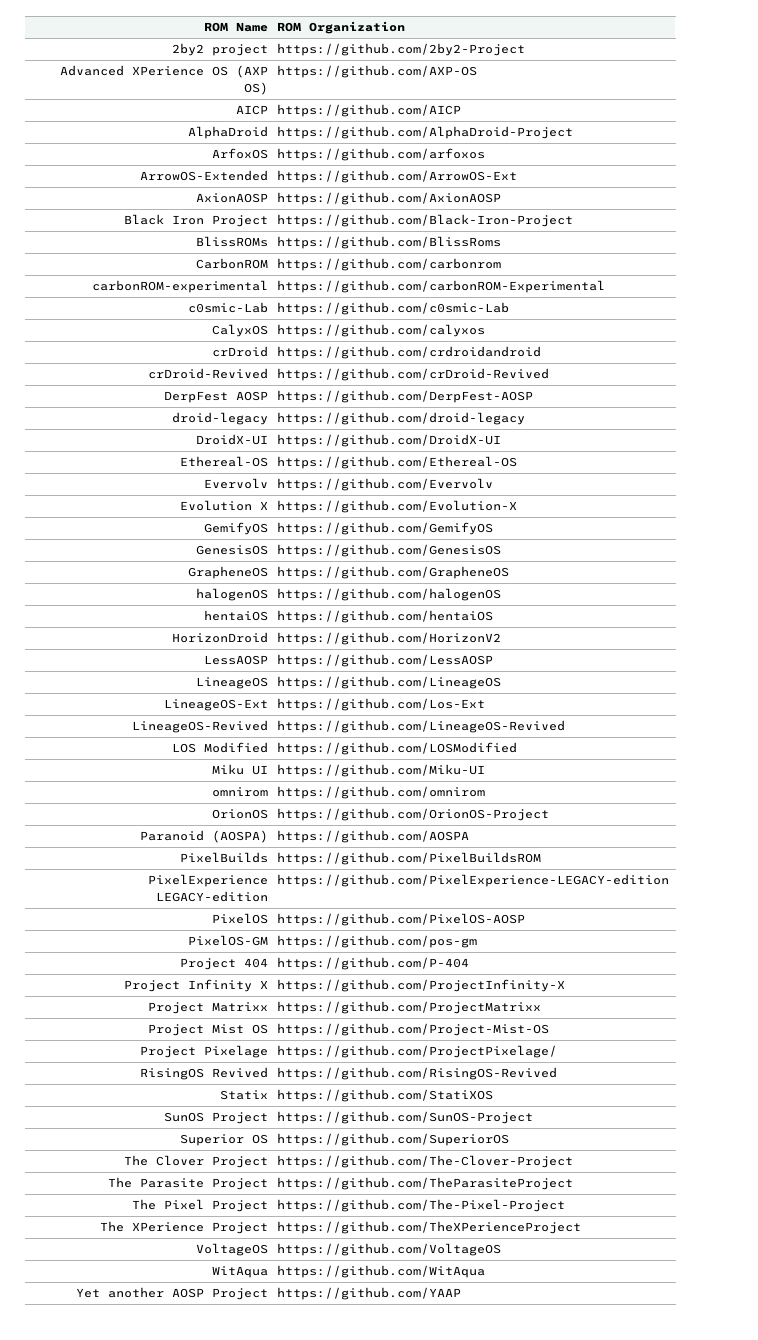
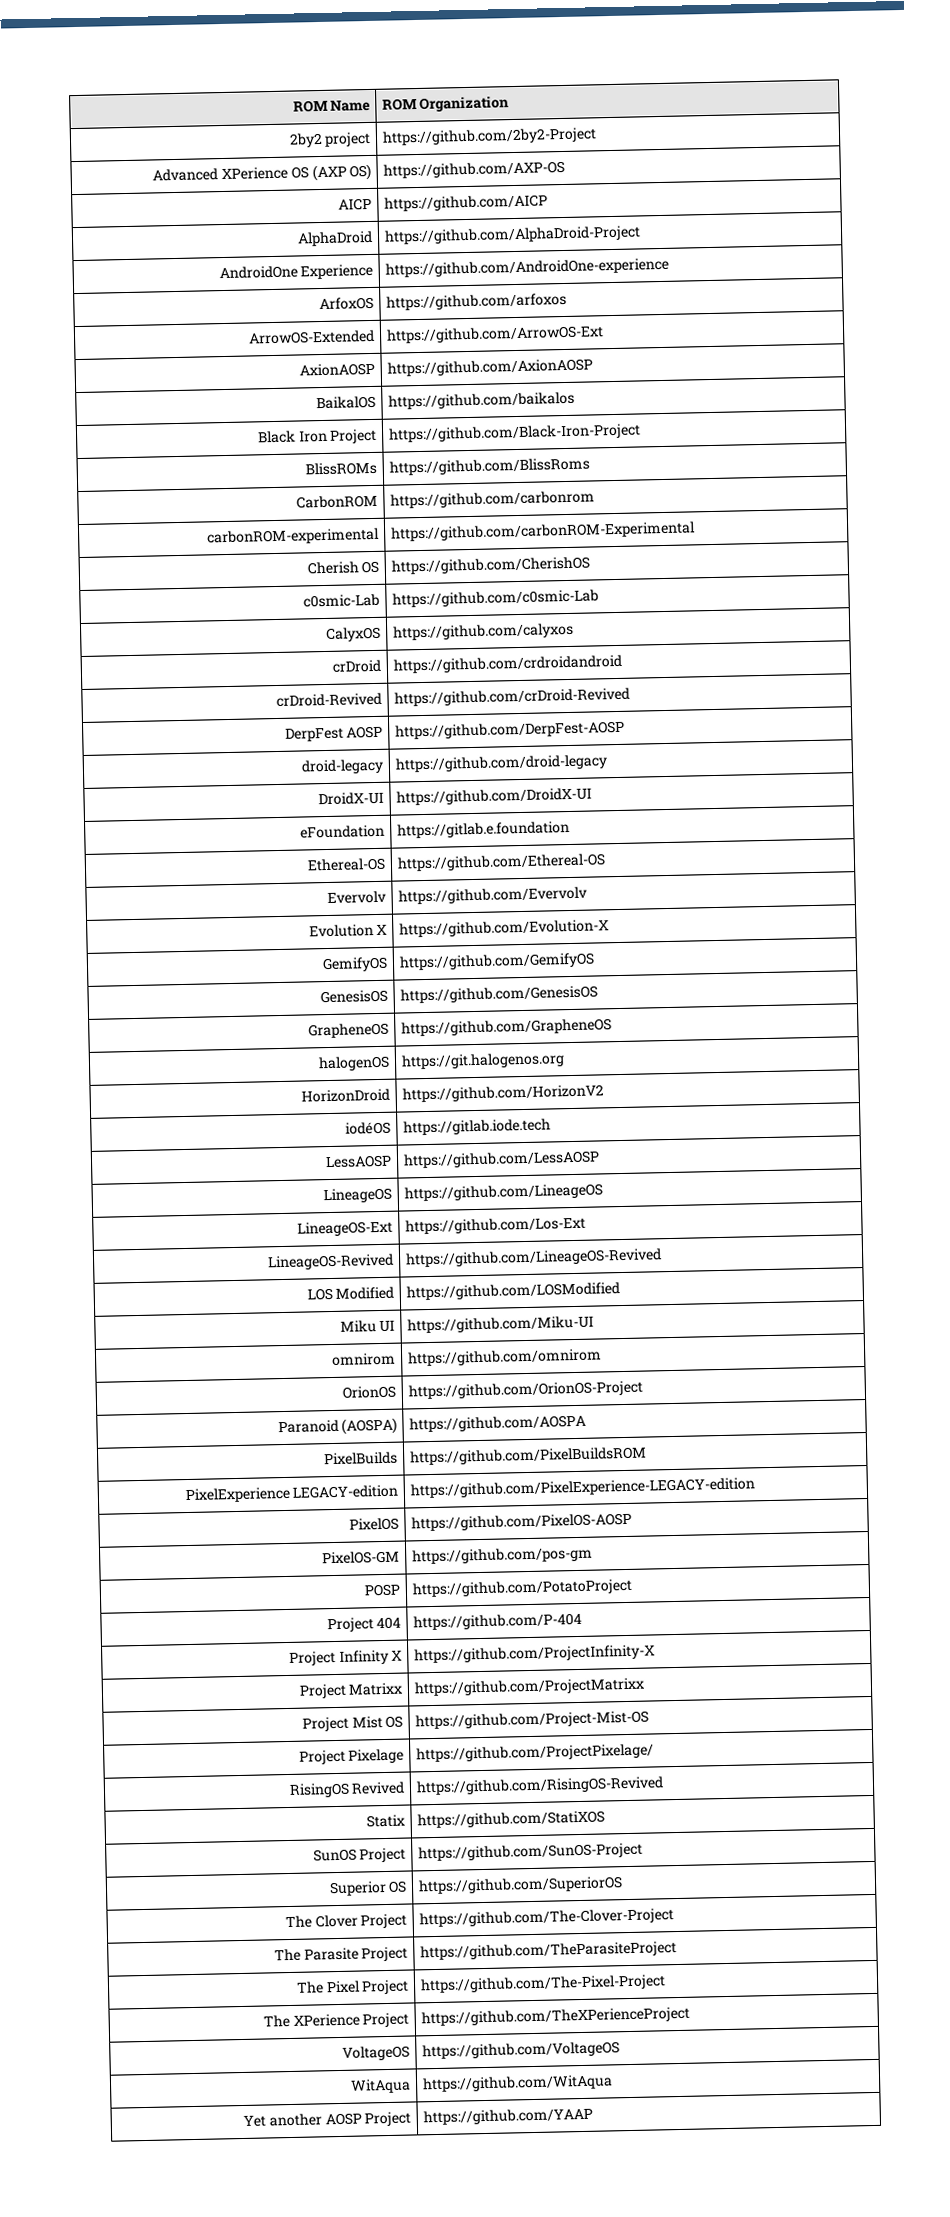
(574, 132) none -> [218,263,374,280] [384,257,669,278] // AndroidOne Experience | https://github.com/AndroidOne-experience
(502, 198) none -> [316,395,377,410] [387,391,575,410] // BaikalOS | https://github.com/baikalos
(606, 286) none -> [306,560,380,575] [390,556,590,575] // Cherish OS | https://github.com/CherishOS
(502, 440) none -> [300,824,386,839] [396,821,570,839] // eFoundation | https://gitlab.e.foundation
[277,588,502,601] [203,610,268,621] [277,610,494,623] https://github.com/halogenOS // hentaiOS | https://github.com/hentaiOS -> [400,1052,565,1070] https://git.halogenos.org
(502, 638) none -> [345,1121,392,1135] [402,1118,551,1136] // iodéOS | https://gitlab.iode.tech
(478, 941) none -> [364,1583,402,1597] [411,1578,633,1598] // POSP | https://github.com/PotatoProject

